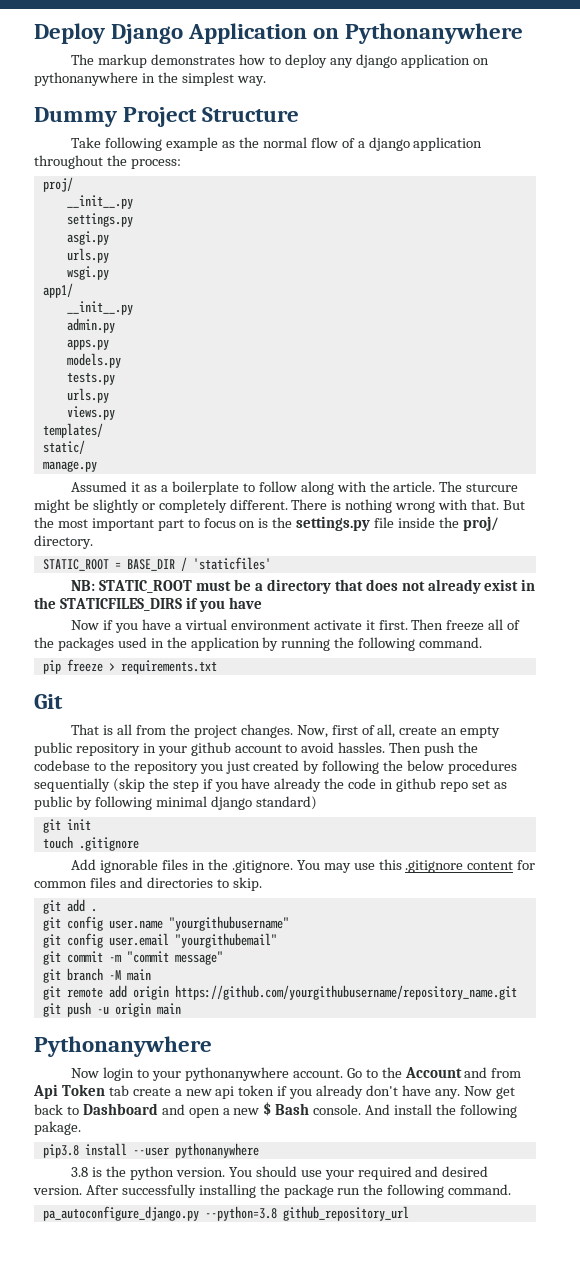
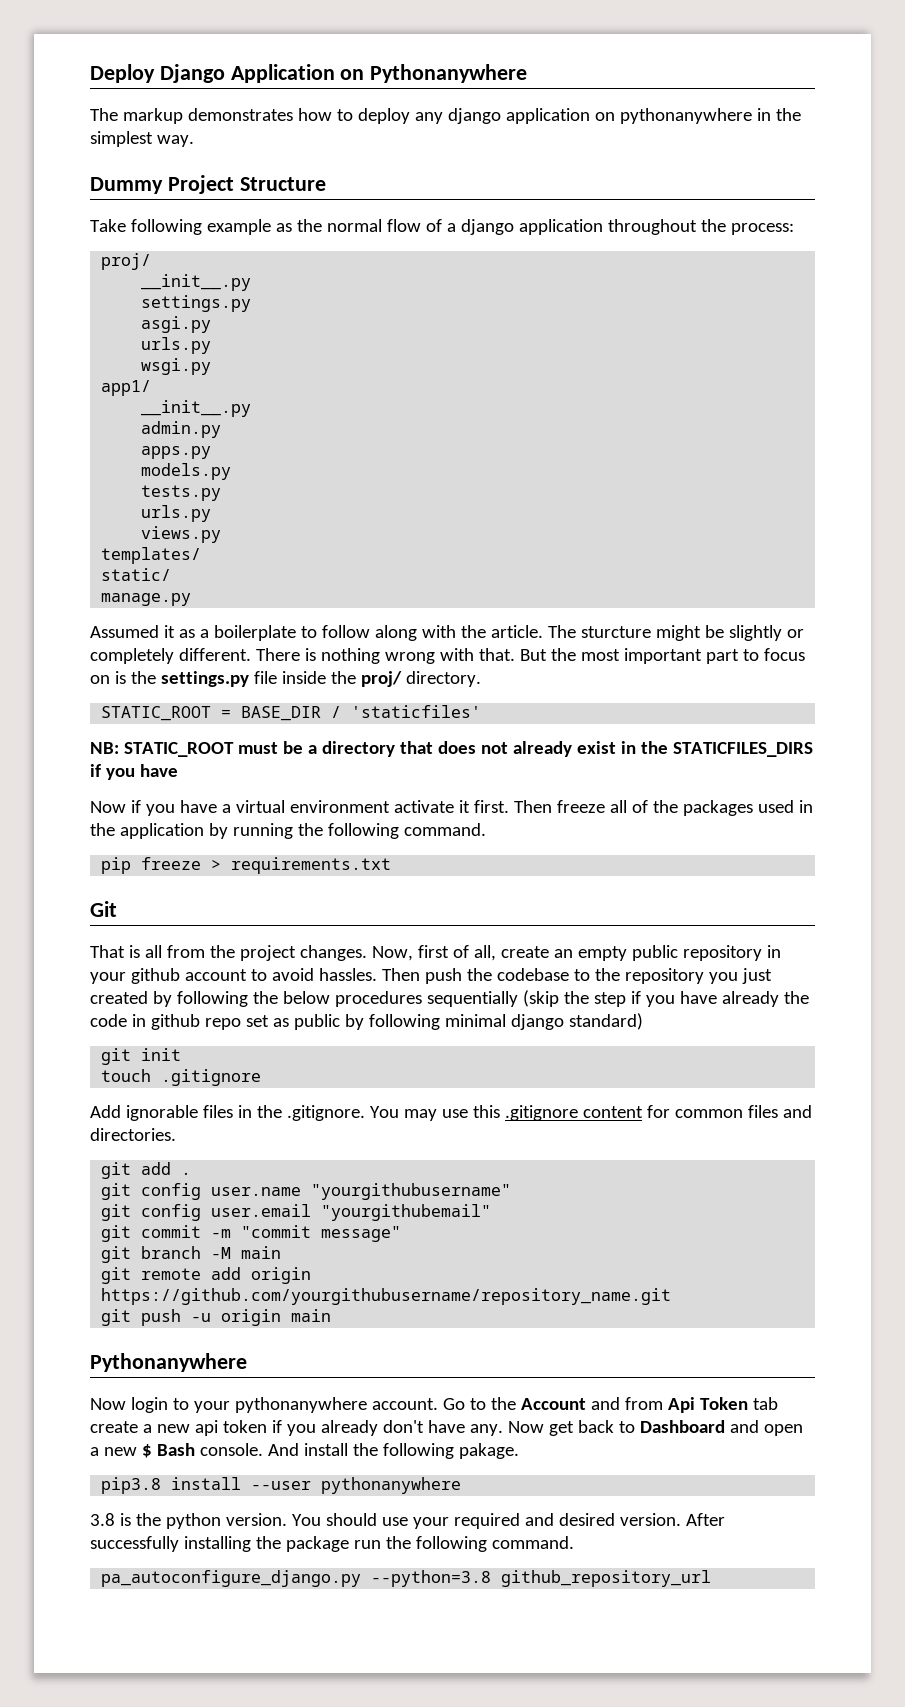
[466,483,519,492] sturcure -> [580,626,651,638] sturcture
[146,877,262,891] directories to skip. -> [90,1128,176,1141] directories.

